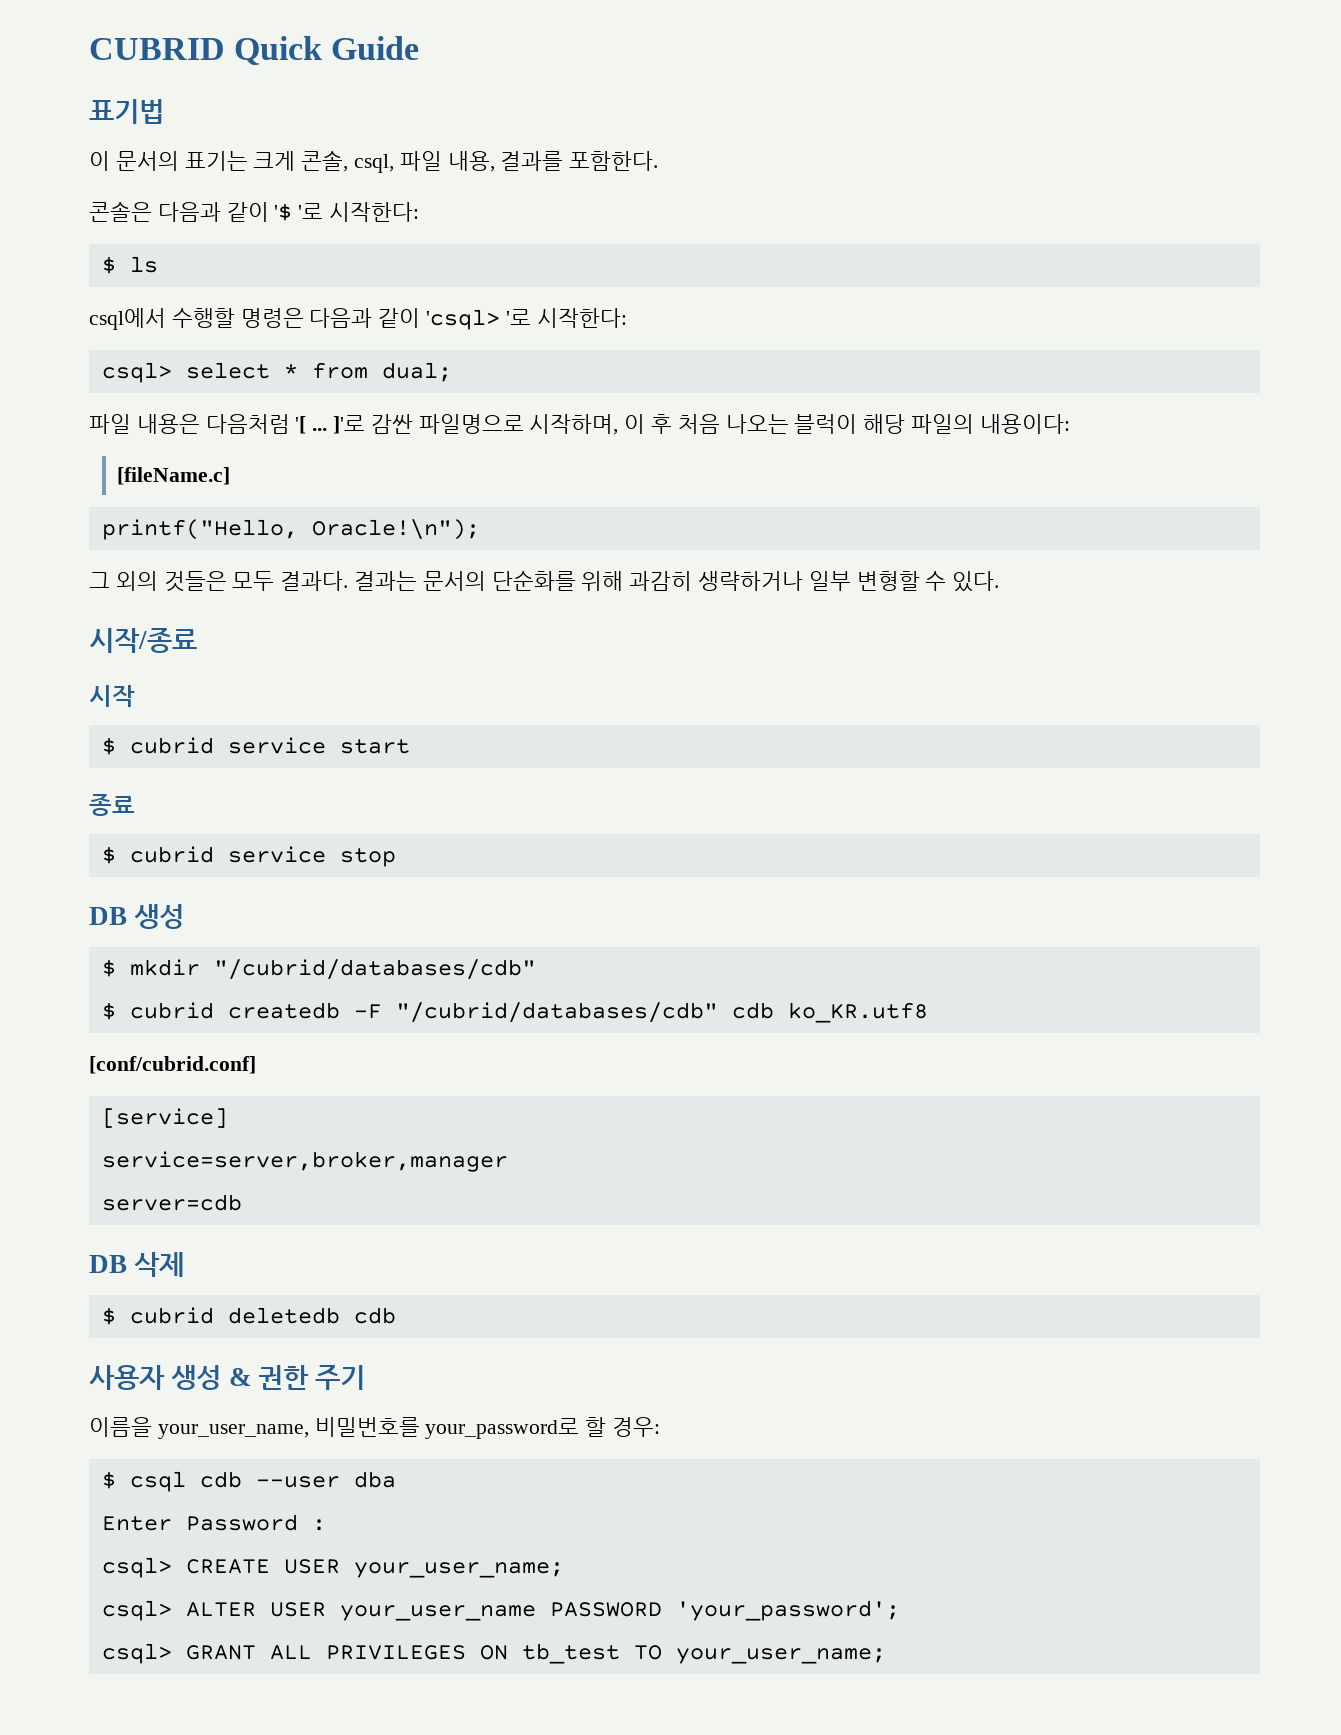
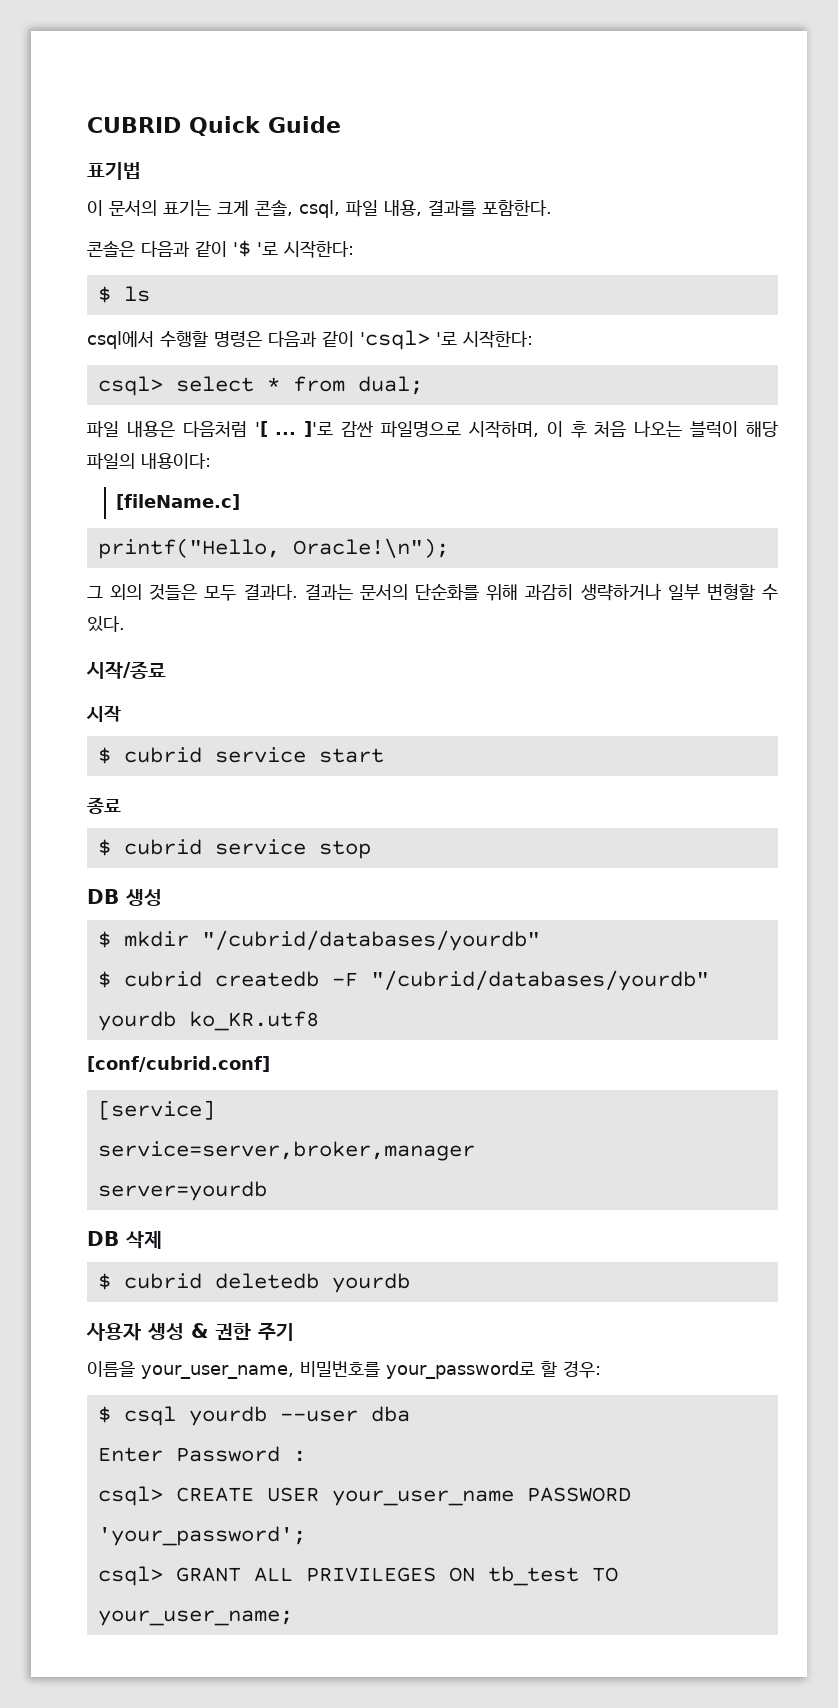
[213,959,536,980] "/cubrid/databases/cdb" -> [201,930,540,951] "/cubrid/databases/yourdb"
[395,1002,774,1023] "/cubrid/databases/cdb" cdb -> [370,970,709,991] [97,1011,176,1031] "/cubrid/databases/yourdb" yourdb
[101,1194,242,1211] server=cdb -> [97,1181,267,1201] server=yourdb
[353,1307,396,1324] cdb -> [331,1273,410,1293] yourdb
[199,1471,242,1488] cdb -> [188,1406,267,1426] yourdb
[353,1562,564,1578] [101,1600,326,1621] your_user_name; // csql> ALTER USER -> (319, 1494) none

